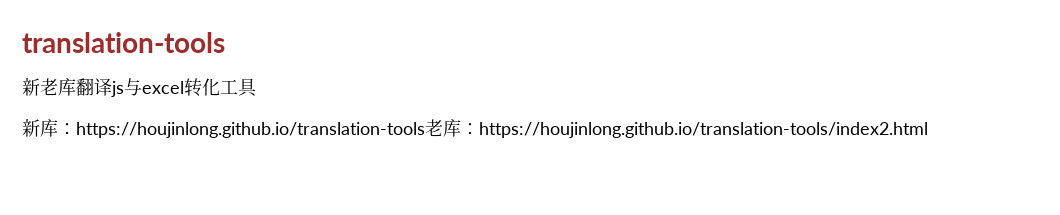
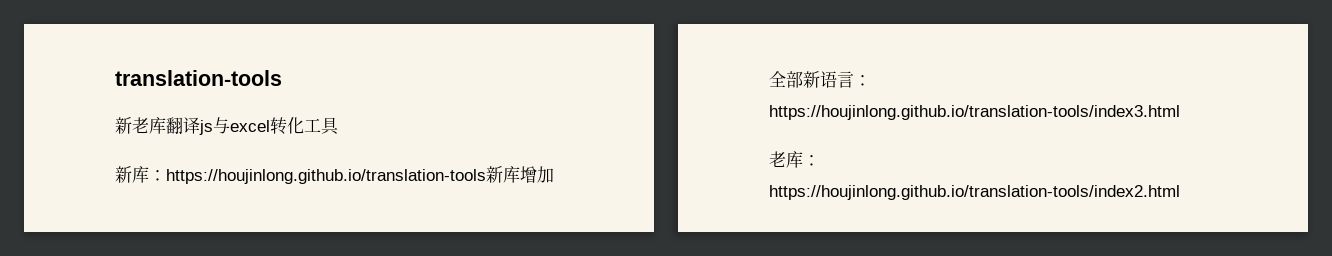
(425, 130) none -> [486,166,554,183] [769,71,871,88] [769,105,1180,120] 新库增加全部新语言：https://houjinlong.github.io/translation-tools/index3.html //

